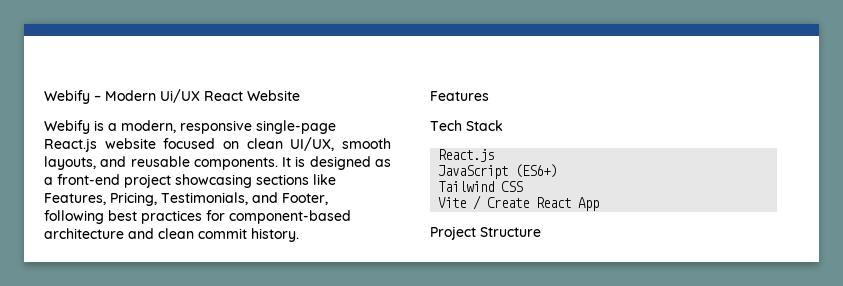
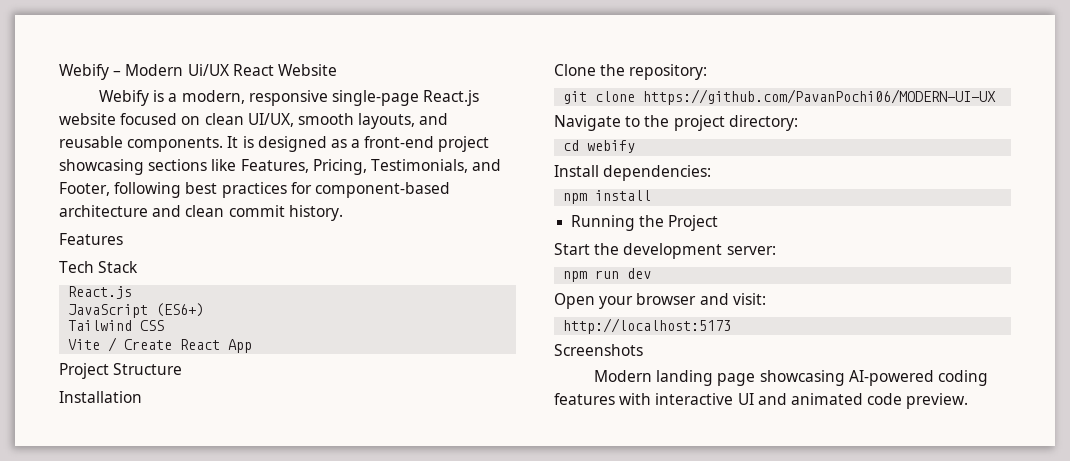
(541, 232) none -> [59,391,142,403] [554,64,708,80] [563,89,997,105] [554,115,798,131] [563,140,636,153] [554,165,712,181] [563,190,652,204] [571,215,719,231] [554,243,776,259] [563,268,652,282] [554,293,766,309] [563,318,732,334] [554,344,643,356] [594,370,988,386] [554,393,969,409] // Installation // Clone the repository: // git clone https://github.com/PavanPochi06/MODERN-UI-UX // Navigate to the project directory: // cd webify // Install dependencies: // npm install // Running the Project // Start the development server: // npm run dev // Open your browser and visit: // http://localhost:5173 // Screenshots // Modern landing page showcasing AI-powered coding features with interactive UI and animated code preview.

